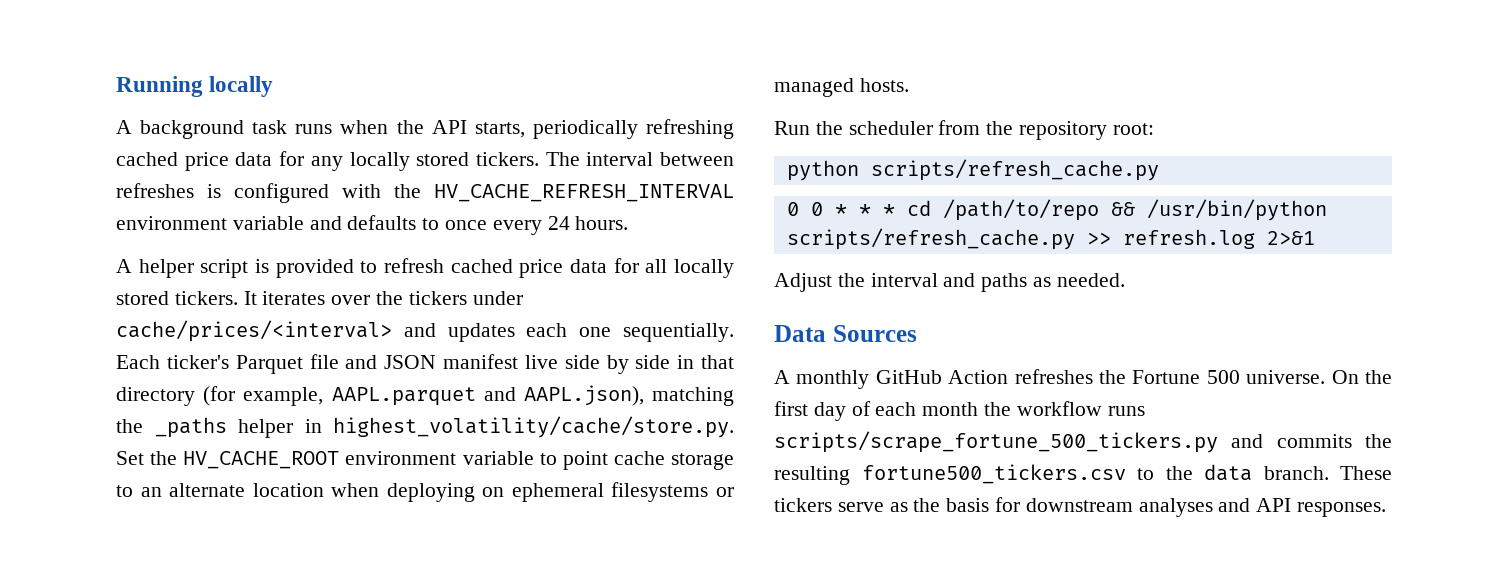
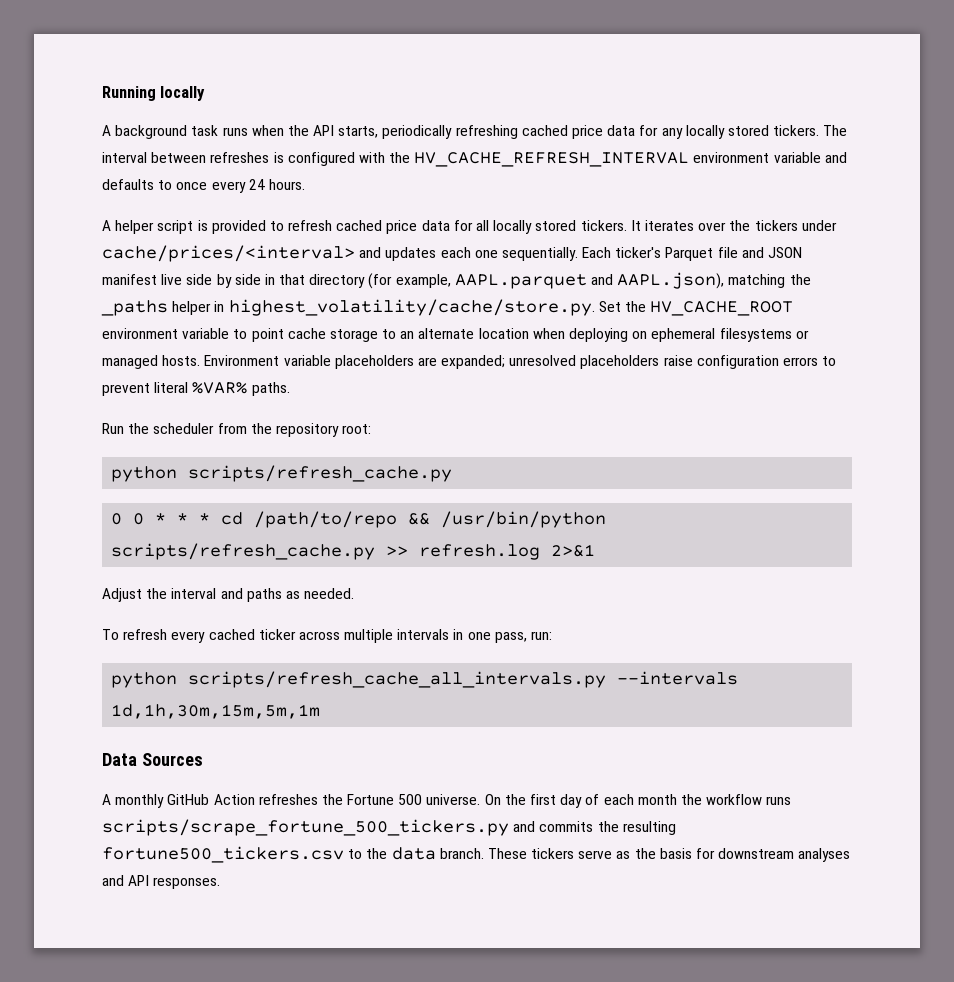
(909, 85) none -> [204,355,837,369] [102,382,290,396] Environment variable placeholders are expanded; unresolved placeholders raise configuration errors to prevent literal %VAR% paths.
(1125, 280) none -> [102,629,553,643] [111,671,739,688] [111,704,321,719] // To refresh every cached ticker across multiple intervals in one pass, run: // python scripts/refresh_cache_all_intervals.py --intervals 1d,1h,30m,15m,5m,1m

